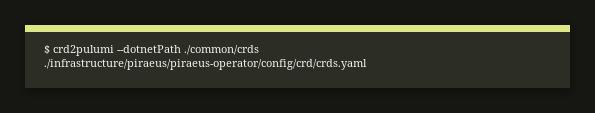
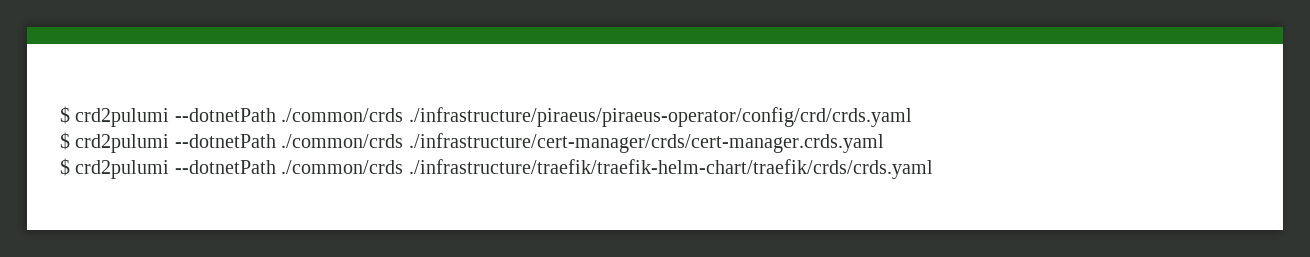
(367, 64) none -> [60,132,884,153] [60,158,933,179] // $ crd2pulumi --dotnetPath ./common/crds ./infrastructure/cert-manager/crds/cert-manager.crds.yaml // $ crd2pulumi --dotnetPath ./common/crds ./infrastructure/traefik/traefik-helm-chart/traefik/crds/crds.yaml

